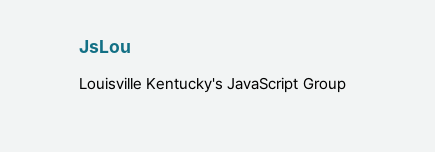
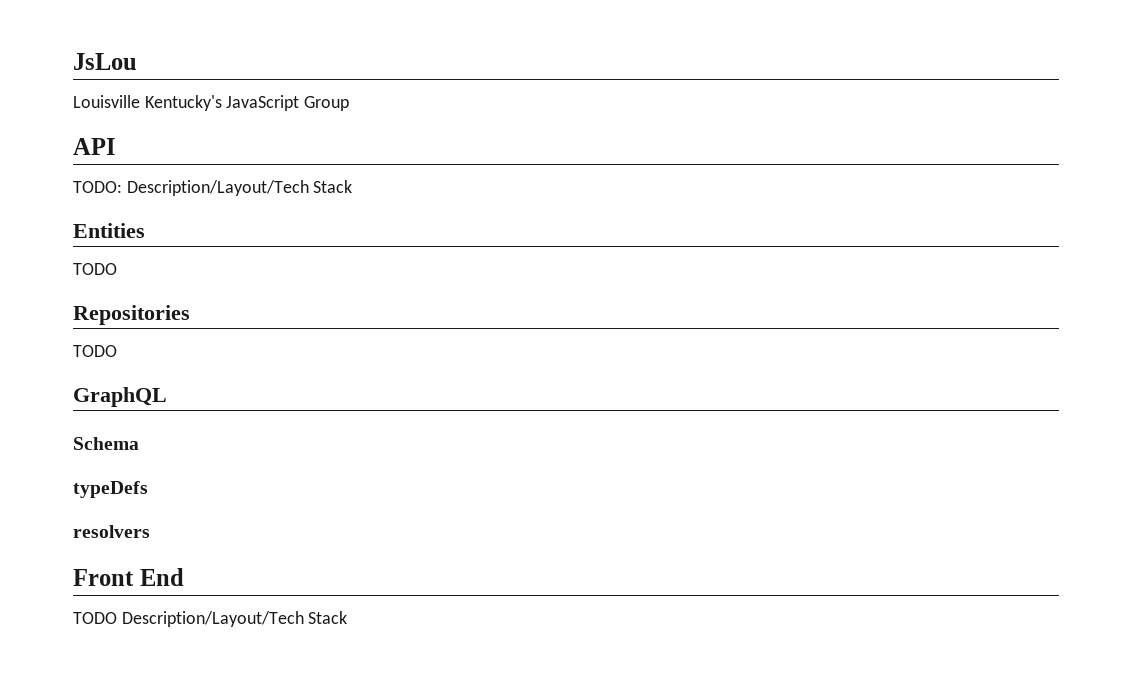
(346, 85) none -> [73,138,116,155] [73,180,353,196] [73,223,145,238] [73,263,117,275] [73,305,190,325] [73,345,117,357] [73,387,167,407] [73,437,139,450] [73,481,148,498] [73,525,150,538] [73,568,184,586] [73,611,348,627] // API // TODO: Description/Layout/Tech Stack // Entities // TODO // Repositories // TODO // GraphQL // Schema // typeDefs // resolvers // Front End // TODO Description/Layout/Tech Stack

